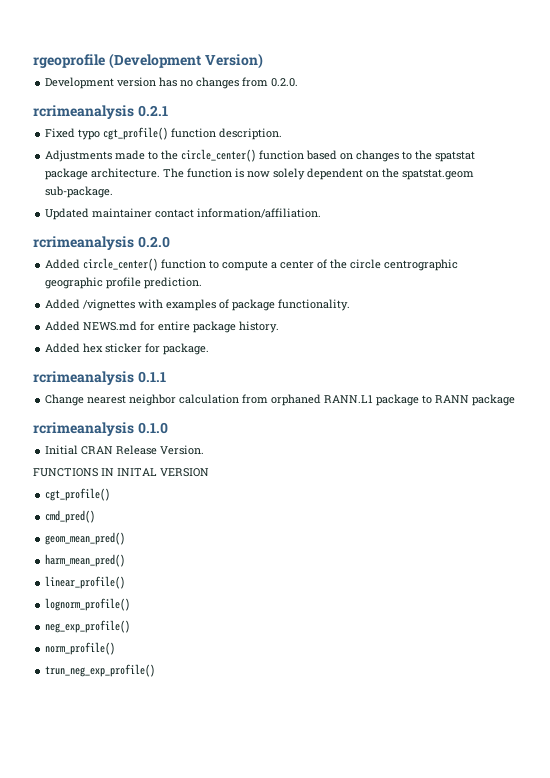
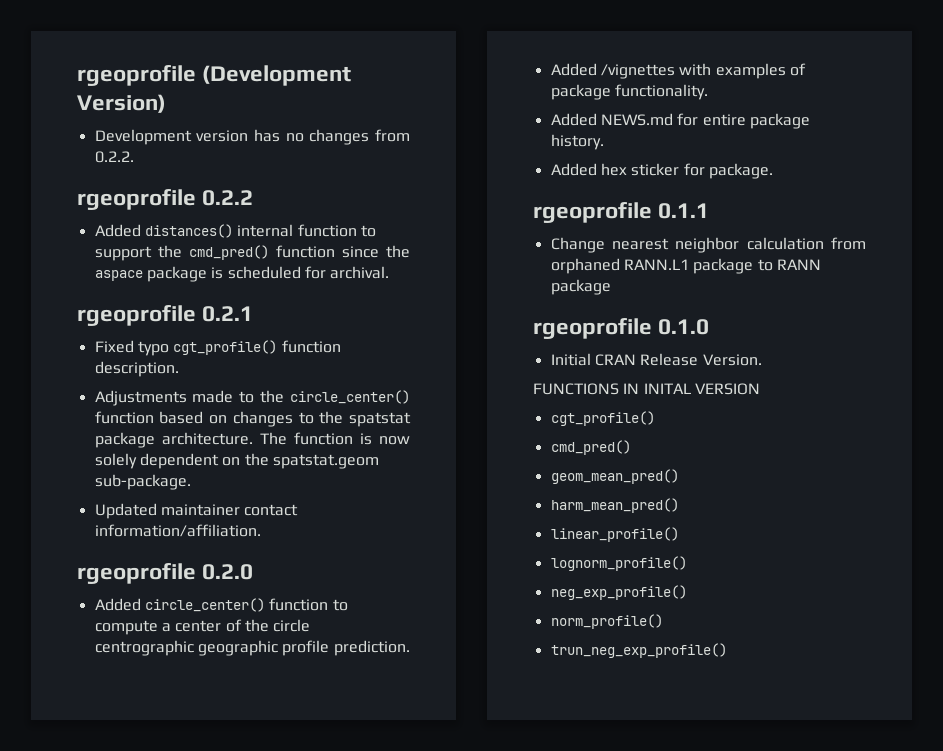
[271,78,299,87] [33,105,134,119] 0.2.0. // rcrimeanalysis -> [94,151,134,163] [77,189,254,210] [94,224,376,238] [94,245,410,261] [94,266,390,282] [77,305,196,326] 0.2.2. // rgeoprofile 0.2.2 // Added distances() internal function to support the cmd_pred() function since the aspace package is scheduled for archival. // rgeoprofile
[33,236,134,250] rcrimeanalysis -> [77,563,196,584] rgeoprofile
[33,371,134,385] rcrimeanalysis -> [533,202,652,223] rgeoprofile
[33,422,134,436] rcrimeanalysis -> [533,318,652,339] rgeoprofile

